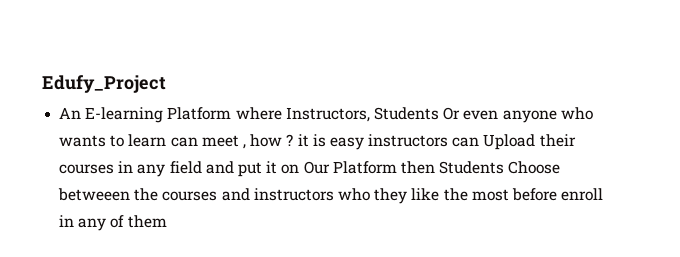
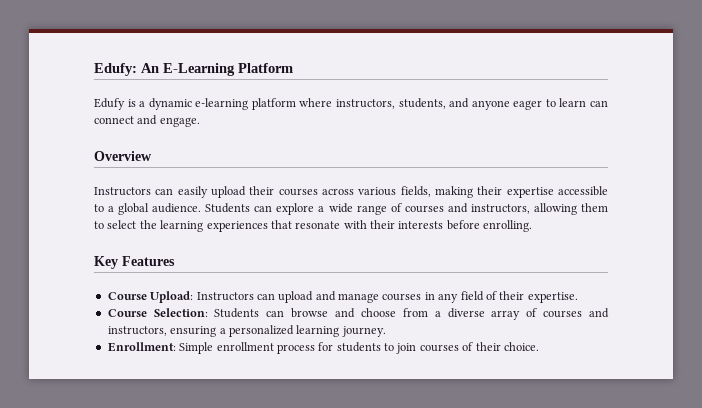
[42,75,166,93] [59,107,593,123] [59,134,576,150] [59,161,561,177] [58,188,604,204] [59,215,167,231] Edufy_Project // An E-learning Platform where Instructors, Students Or even anyone who wants to learn can meet , how ? it is easy instructors can Upload their courses in any field and put it on Our Platform then Students Choose betweeen the courses and instructors who they like the most before enroll in any of them -> [94,63,293,76] [94,98,608,110] [94,115,200,127] [94,151,152,161] [94,186,608,198] [94,203,608,215] [94,220,533,232] [94,256,175,269] [107,291,578,303] [107,308,610,320] [107,325,386,337] [107,342,539,354] Edufy: An E-Learning Platform // Edufy is a dynamic e-learning platform where instructors, students, and anyone eager to learn can connect and engage. // Overview // Instructors can easily upload their courses across various fields, making their expertise accessible to a global audience. Students can explore a wide range of courses and instructors, allowing them to select the learning experiences that resonate with their interests before enrolling. // Key Features // Course Upload: Instructors can upload and manage courses in any field of their expertise. // Course Selection: Students can browse and choose from a diverse array of courses and instructors, ensuring a personalized learning journey. // Enrollment: Simple enrollment process for students to join courses of their choice.

